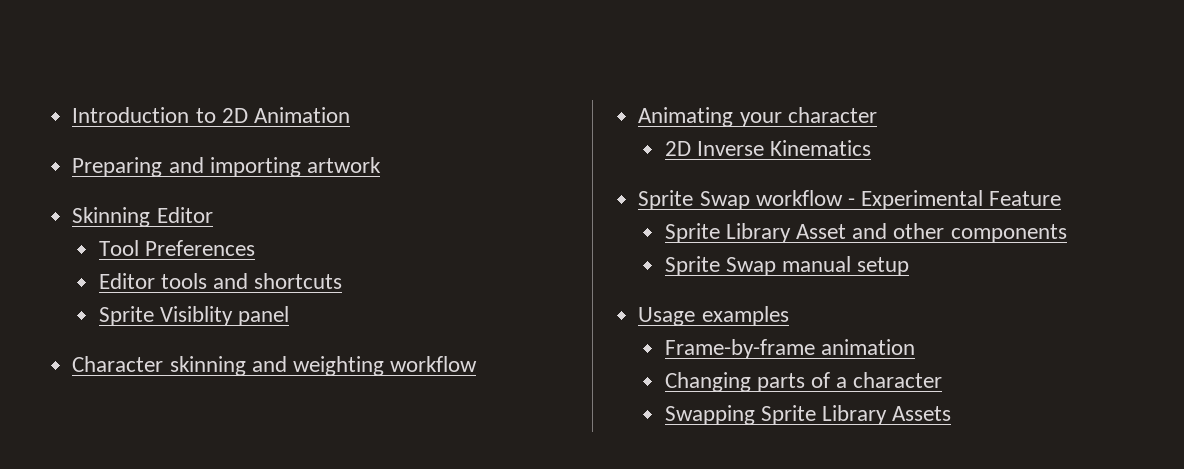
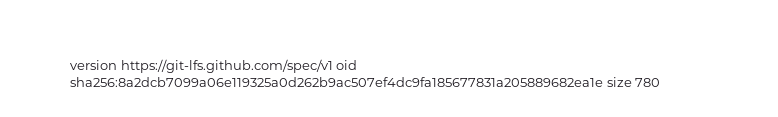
[72,107,350,123] [72,157,381,177] [72,207,213,227] [98,240,255,256] [98,273,343,289] [98,306,290,326] [72,356,478,376] [638,107,877,127] [664,140,872,156] [638,190,1062,210] [664,223,1067,243] [664,256,910,276] [638,306,789,326] [664,339,915,359] [664,372,943,392] [664,405,952,425] Introduction to 2D Animation // Preparing and importing artwork // Skinning Editor // Tool Preferences // Editor tools and shortcuts // Sprite Visiblity panel // Character skinning and weighting workflow // Animating your character // 2D Inverse Kinematics // Sprite Swap workflow - Experimental Feature // Sprite Library Asset and other components // Sprite Swap manual setup // Usage examples // Frame-by-frame animation // Changing parts of a character // Swapping Sprite Library Assets -> [70,59,358,73] [70,77,661,87] version https://git-lfs.github.com/spec/v1 oid sha256:8a2dcb7099a06e119325a0d262b9ac507ef4dc9fa185677831a205889682ea1e size 780

